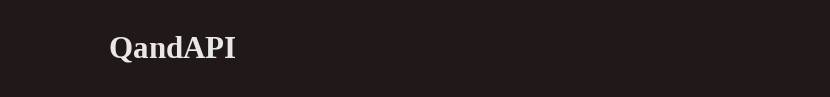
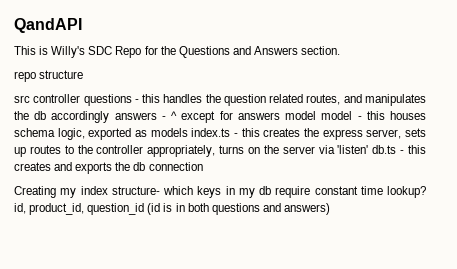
(236, 49) none -> [14,46,341,58] [14,70,84,82] [14,94,426,106] [14,111,426,123] [14,128,426,140] [14,145,426,157] [14,162,203,174] [14,186,426,198] [14,203,330,215] // This is Willy's SDC Repo for the Questions and Answers section. // repo structure // src controller questions - this handles the question related routes, and manipulates the db accordingly answers - ^ except for answers model model - this houses schema logic, exported as models index.ts - this creates the express server, sets up routes to the controller appropriately, turns on the server via 'listen' db.ts - this creates and exports the db connection // Creating my index structure- which keys in my db require constant time lookup? id, product_id, question_id (id is in both questions and answers)

